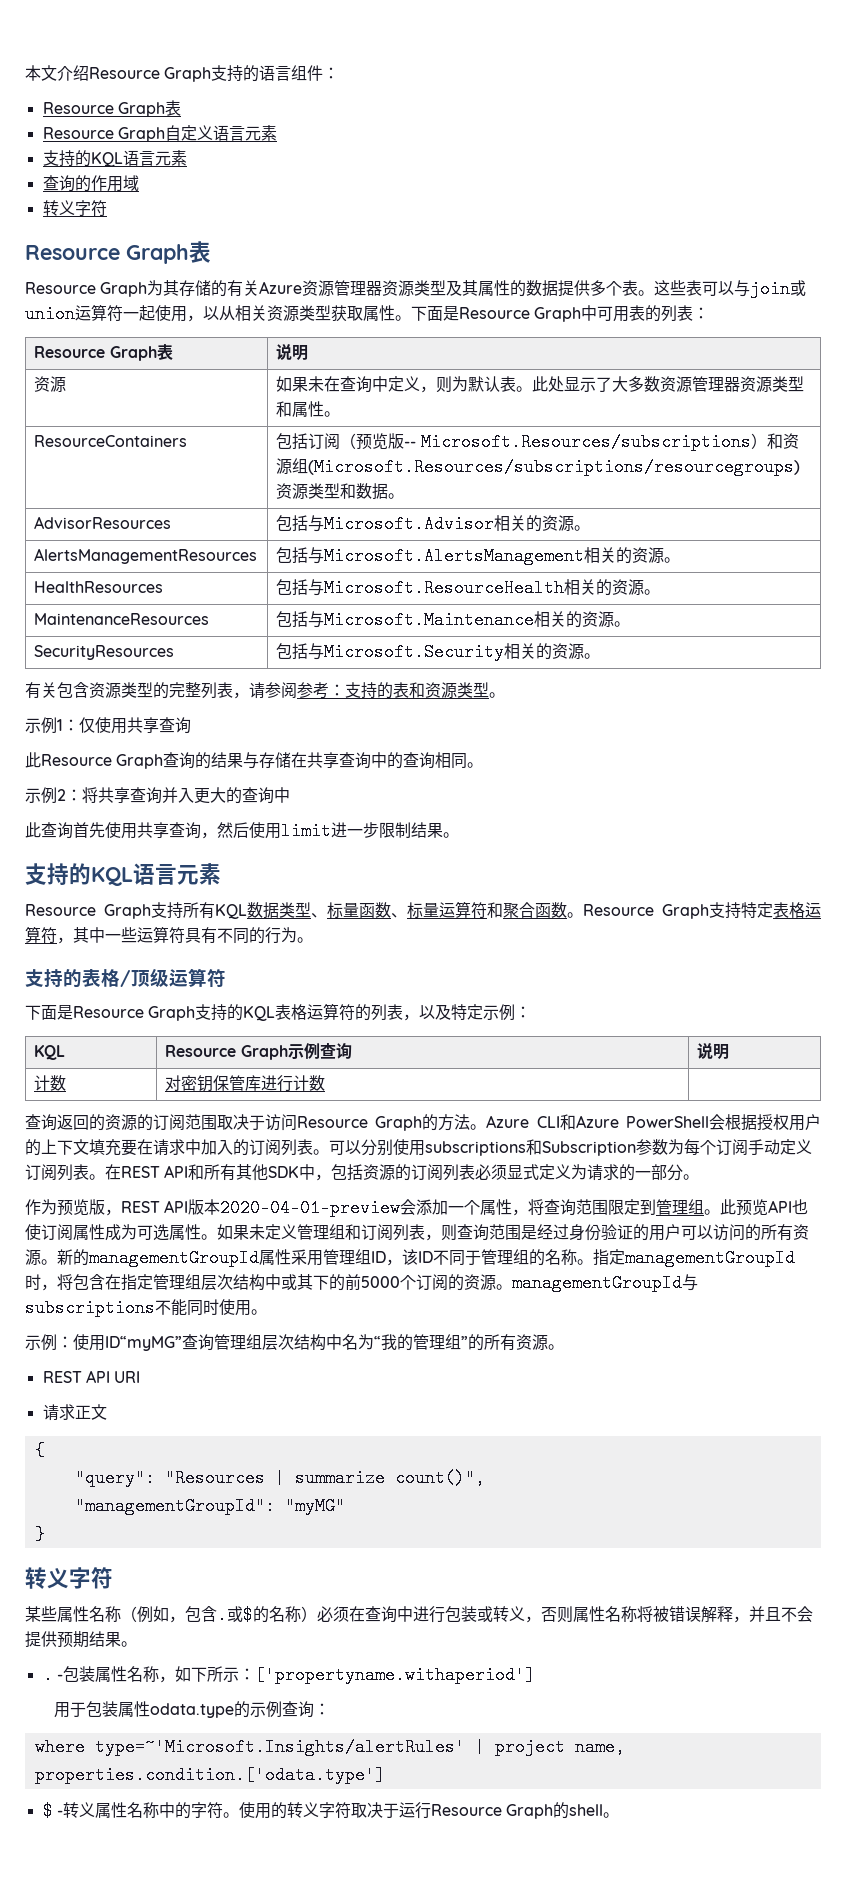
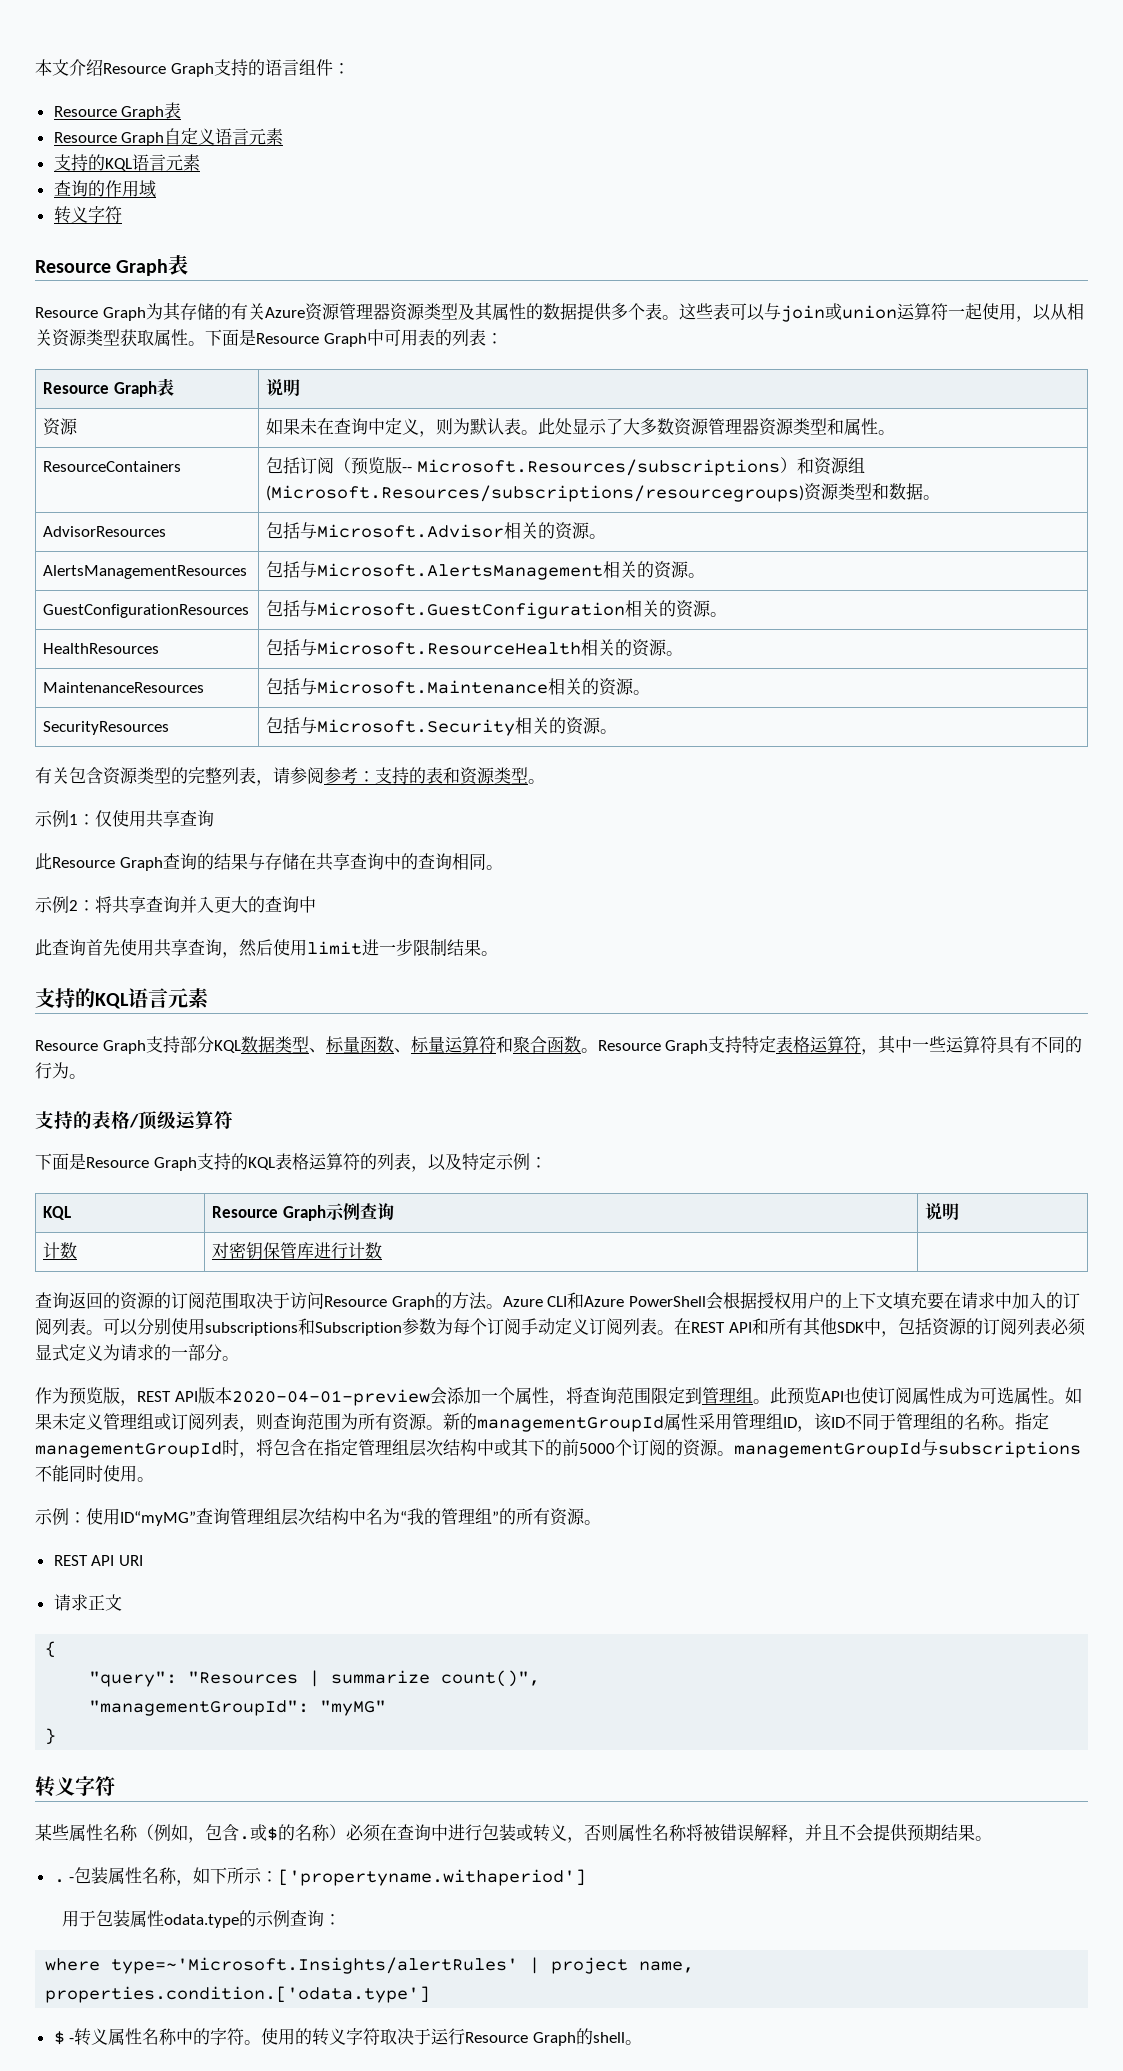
(681, 560) none -> [43,604,250,618] [266,600,728,619] // GuestConfigurationResources | 包括与Microsoft.GuestConfiguration相关的资源。
[183,902,215,919] 所有 -> [179,1036,214,1053] 部分
[345,1224,361,1240] 和 -> [154,1413,171,1430] 或
[521,1224,761,1241] 是经过身份验证的用户可以访问的 -> [341,1413,358,1430] 为

